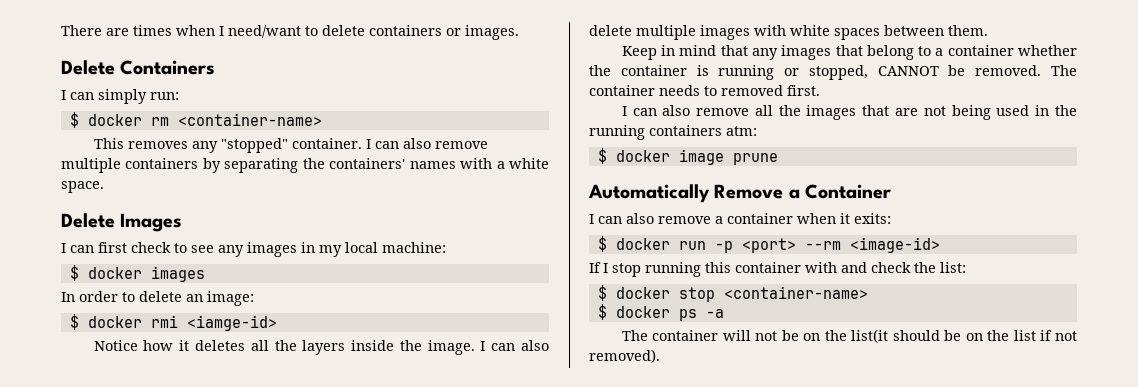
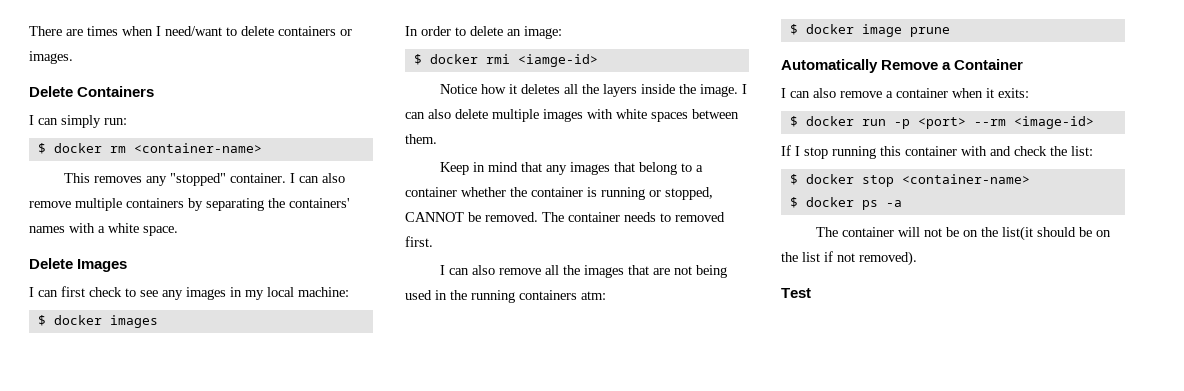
(660, 356) none -> [781,288,811,298] // Test

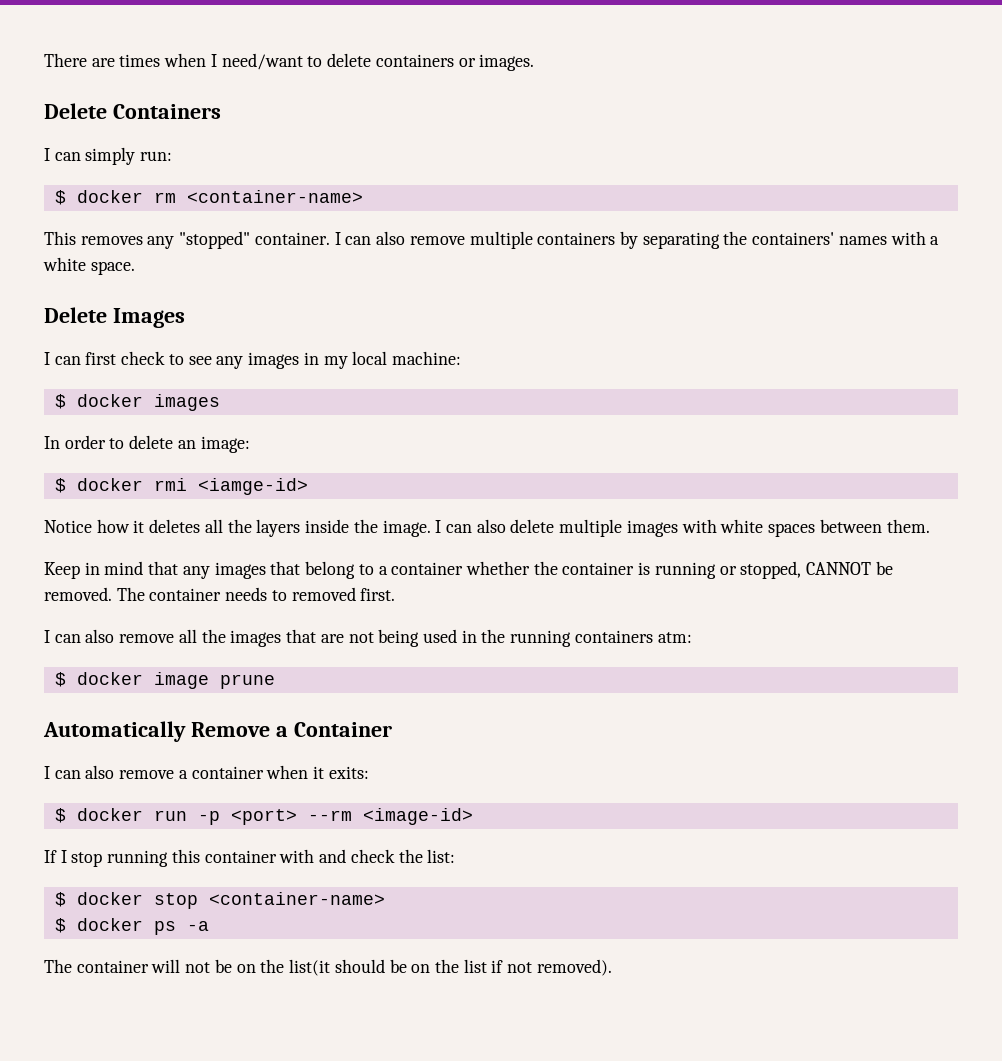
[781,288,811,298] // Test -> (612, 967) none

